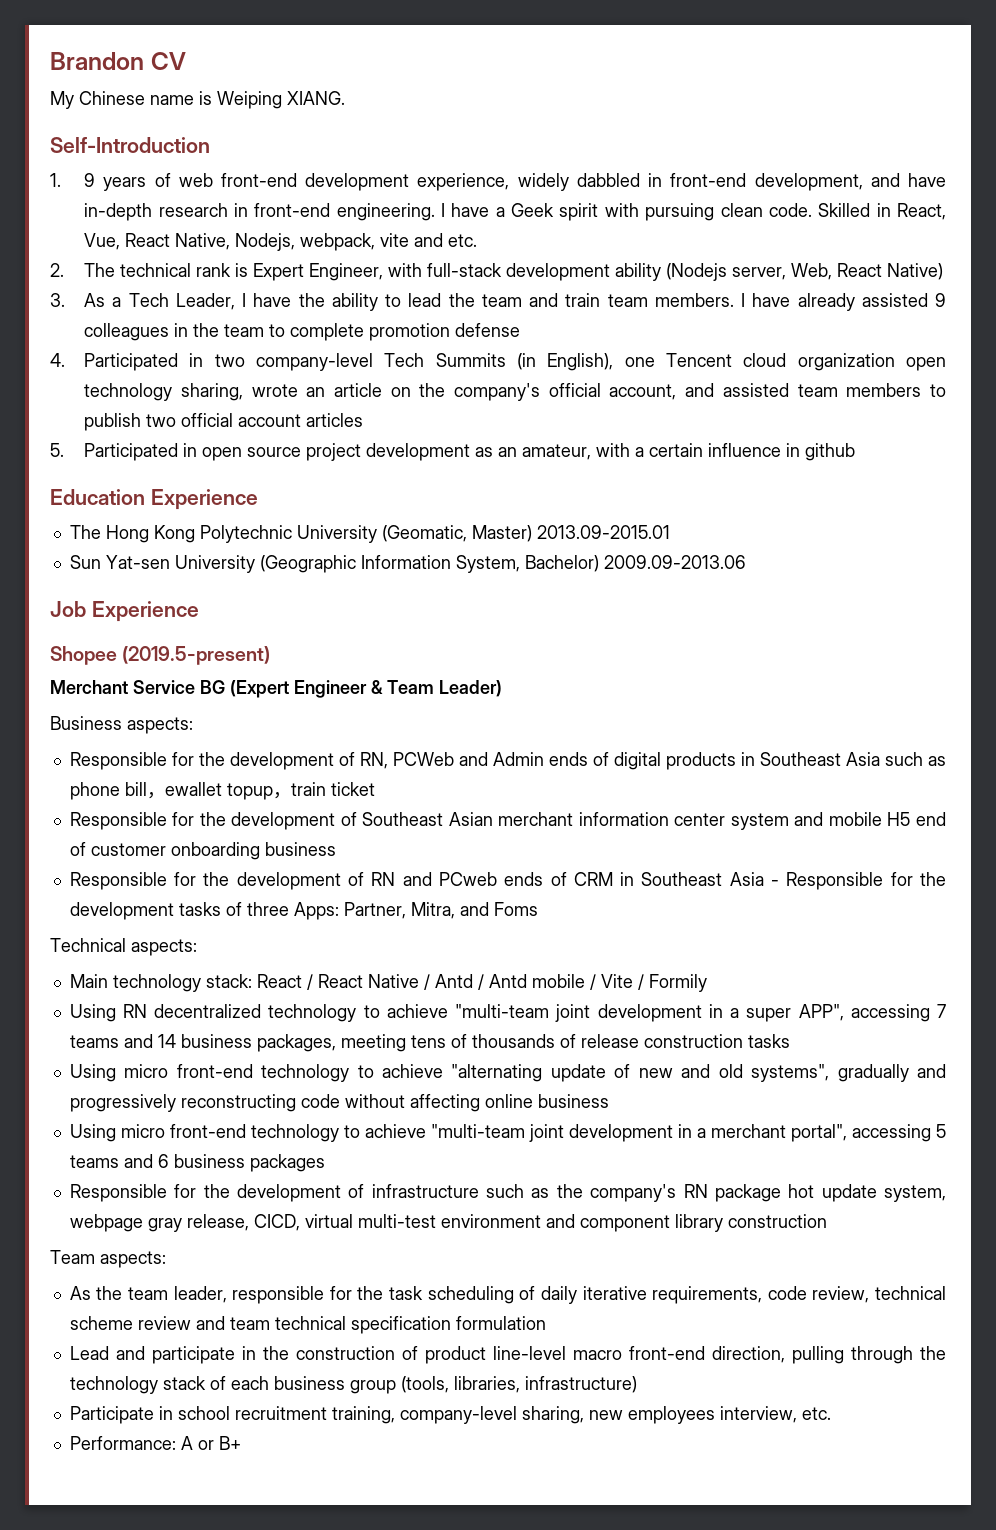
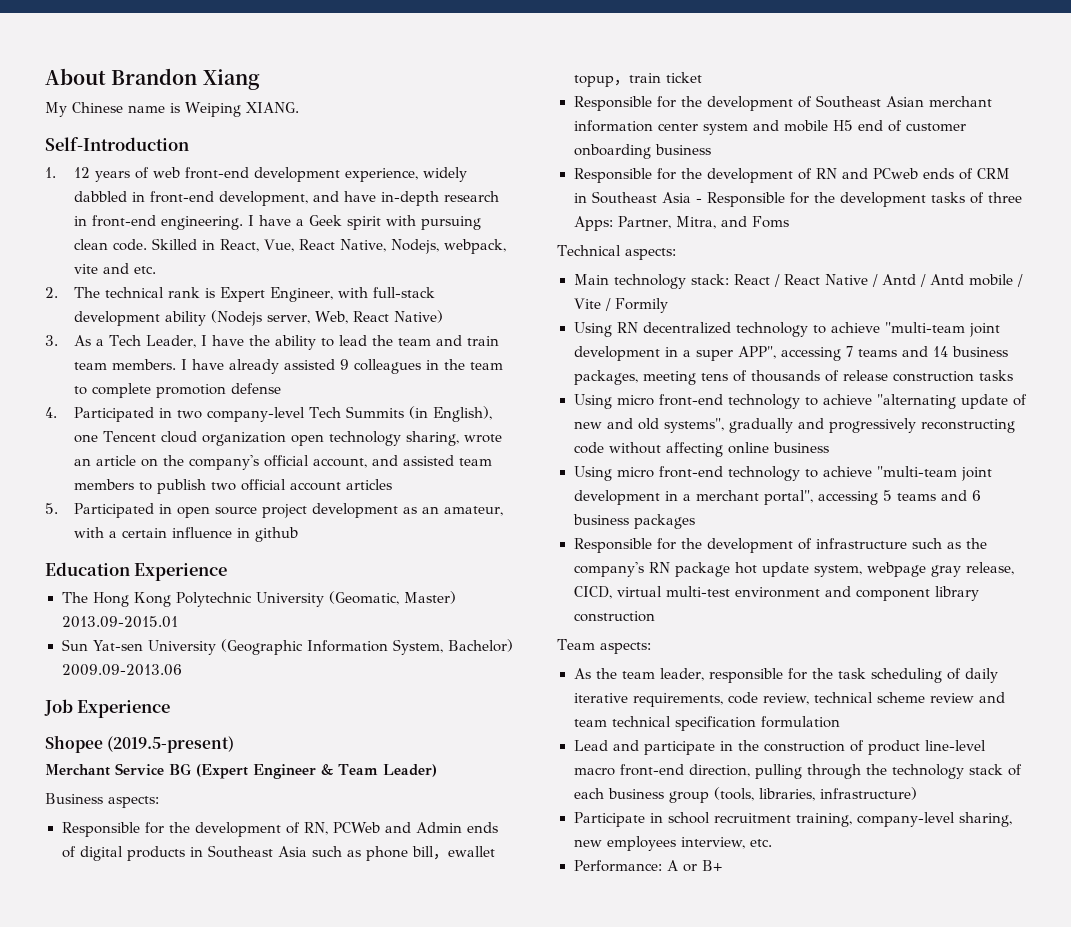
[50,52,186,70] Brandon CV -> [45,68,260,90] About Brandon Xiang
[84,173,96,187] 9 -> [74,167,91,178] 12

